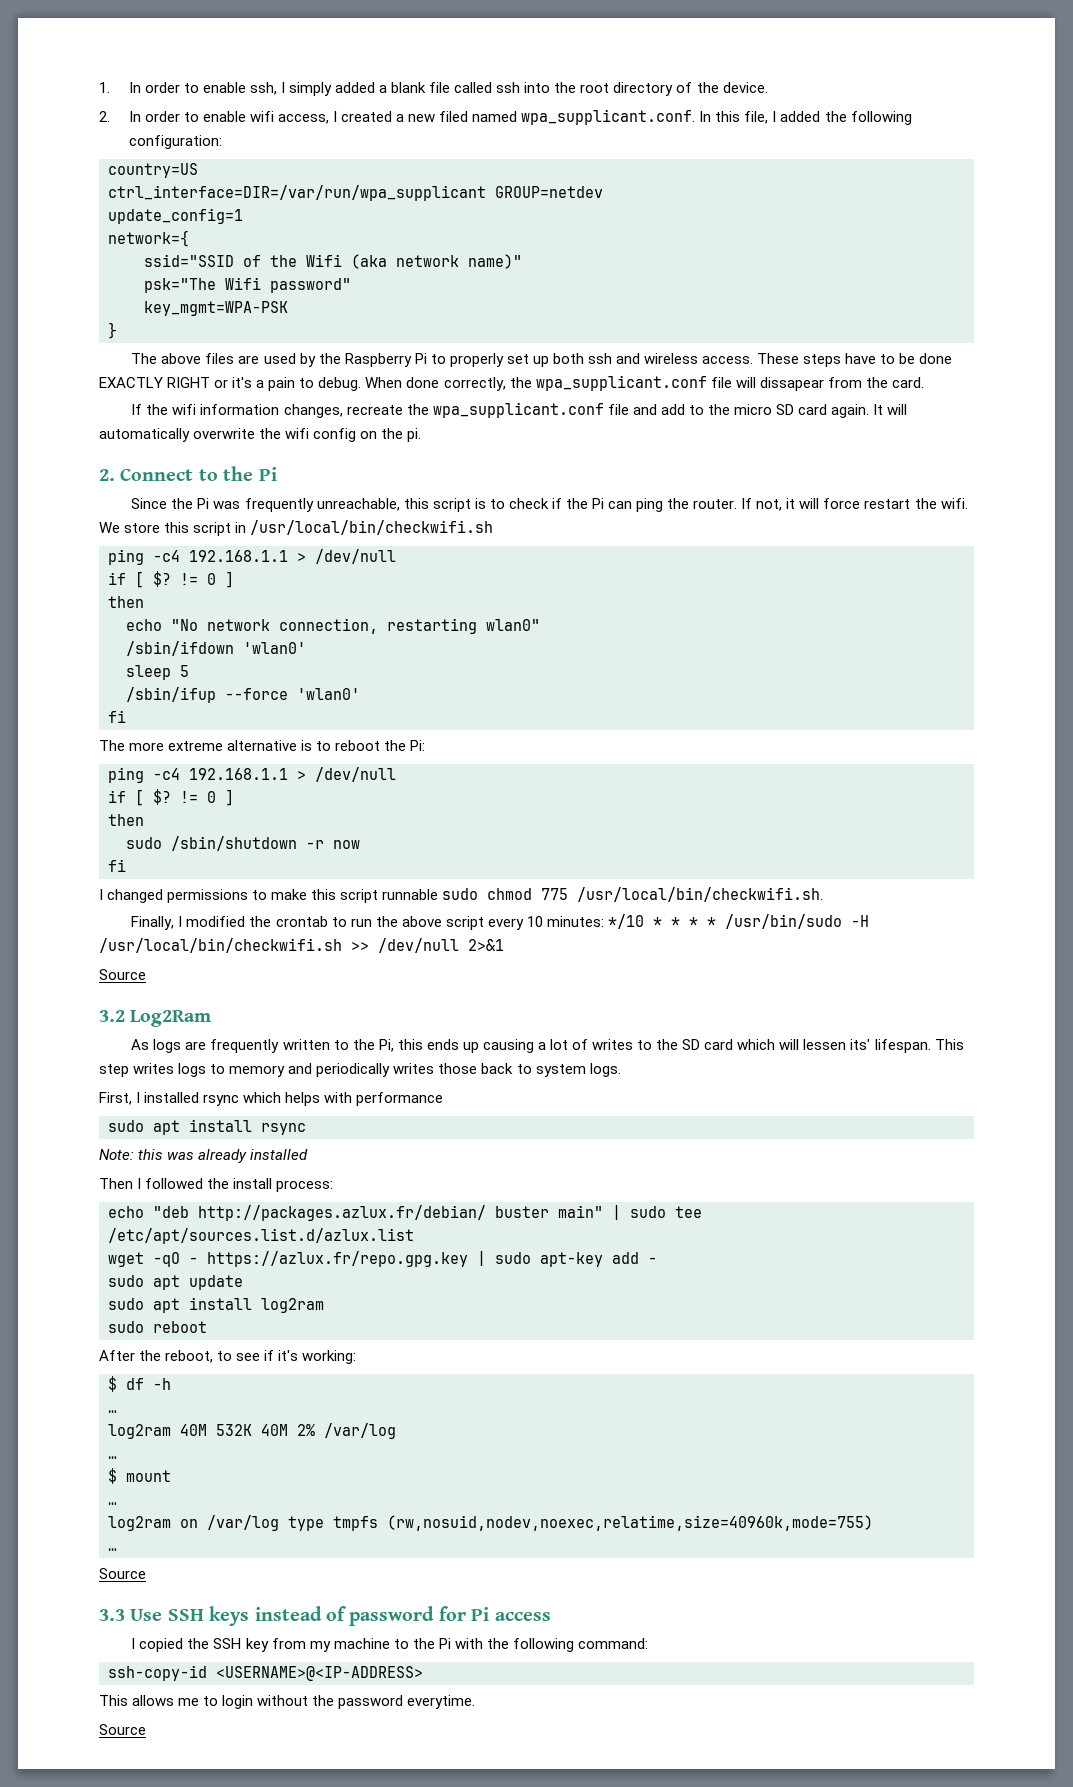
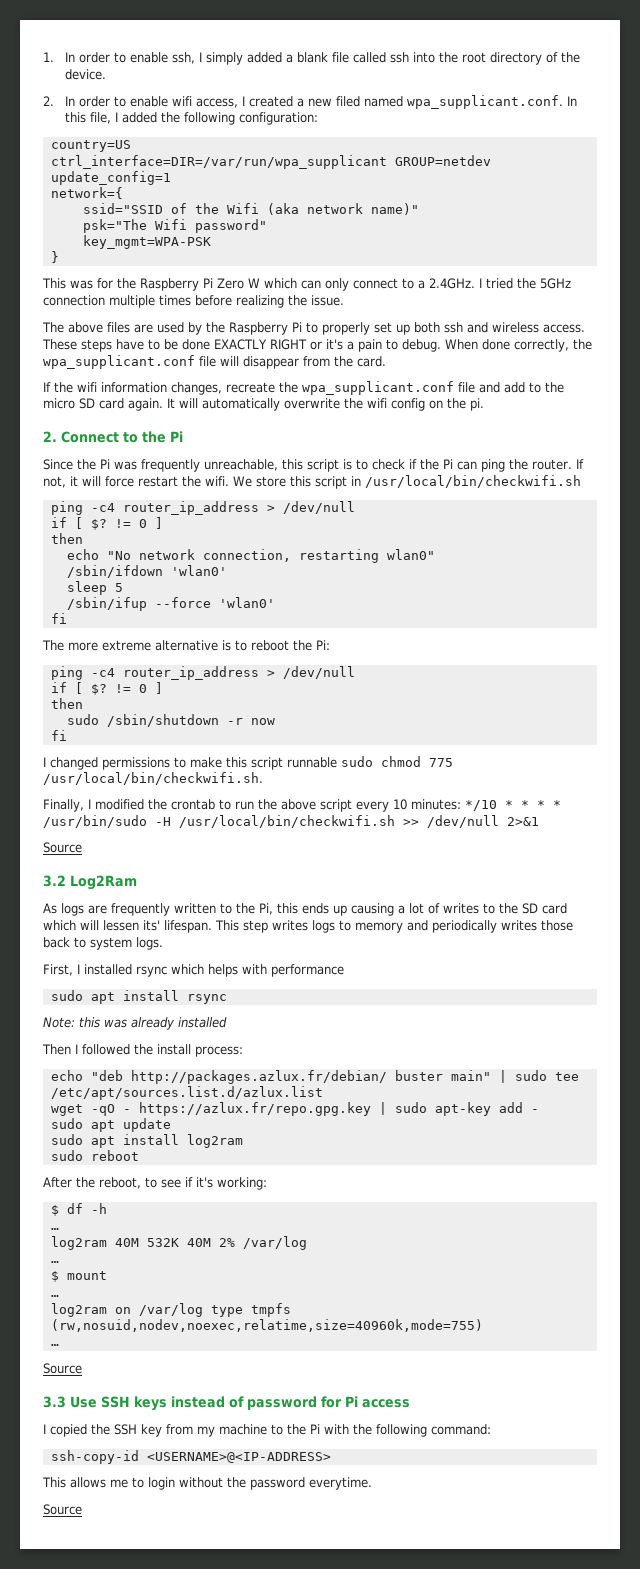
(117, 330) none -> [42,278,571,291] [43,295,344,308] // This was for the Raspberry Pi Zero W which can only connect to a 2.4GHz. I tried the 5GHz connection multiple times before realizing the issue.
[759,377,824,391] dissapear -> [243,356,299,369] disappear
[189,550,288,562] 192.168.1.1 -> [122,501,259,515] router_ip_address
[189,768,288,780] 192.168.1.1 -> [122,666,259,680] router_ip_address

